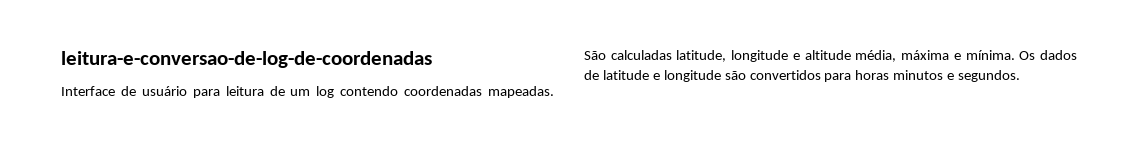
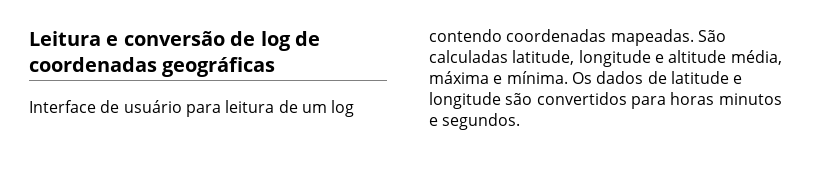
[61,51,432,68] leitura-e-conversao-de-log-de-coordenadas -> [29,31,320,51] [29,57,276,77] Leitura e conversão de log de coordenadas geográficas

